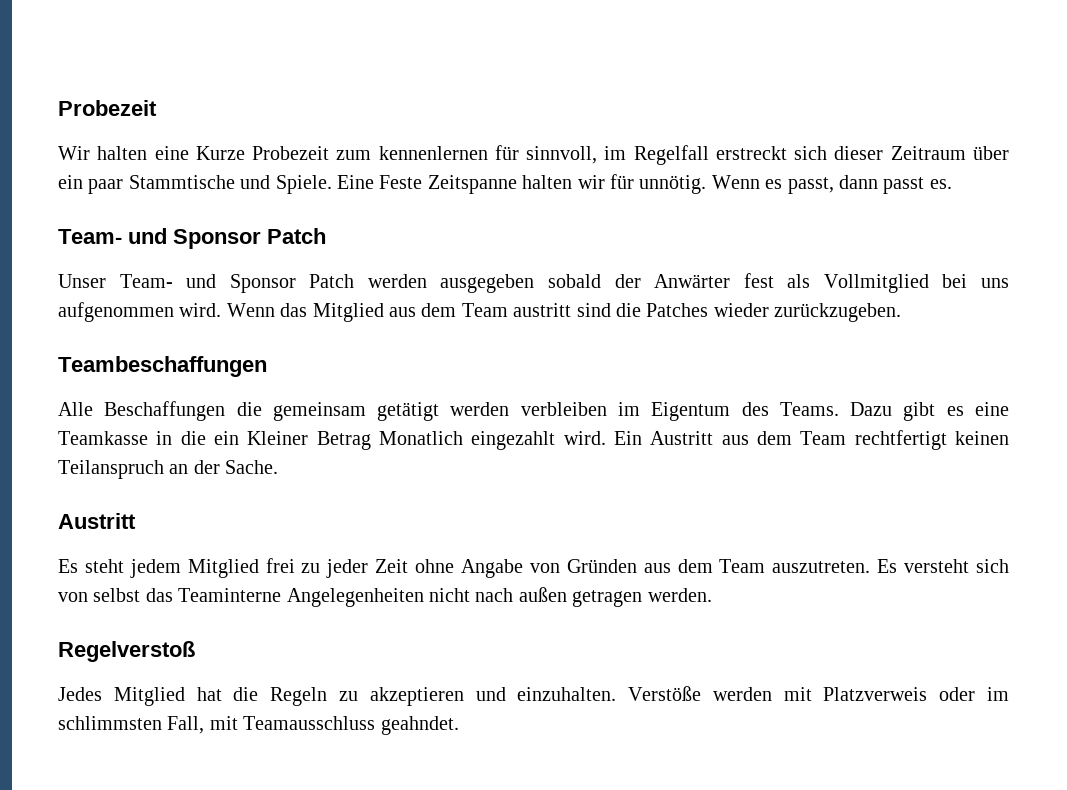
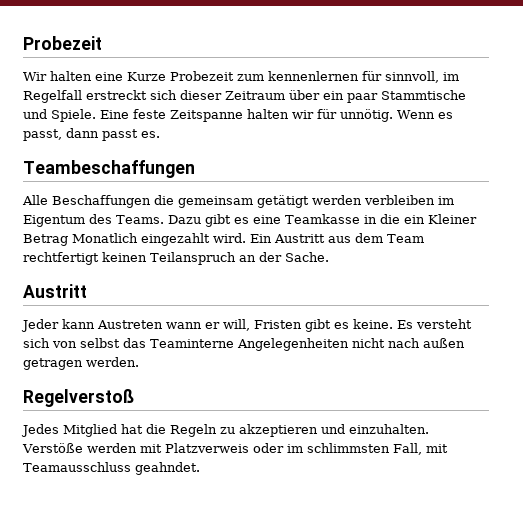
[379,175,423,189] Feste -> [133,109,166,119] feste
[58,228,326,249] [58,273,1009,293] [58,302,902,322] // Team- und Sponsor Patch // Unser Team- und Sponsor Patch werden ausgegeben sobald der Anwärter fest als Vollmitglied bei uns aufgenommen wird. Wenn das Mitglied aus dem Team austritt sind die Patches wieder zurückzugeben. -> (160, 134) none
[58,558,871,578] Es steht jedem Mitglied frei zu jeder Zeit ohne Angabe von Gründen aus dem Team auszutreten. -> [21,319,393,332] Jeder kann Austreten wann er will, Fristen gibt es keine.

